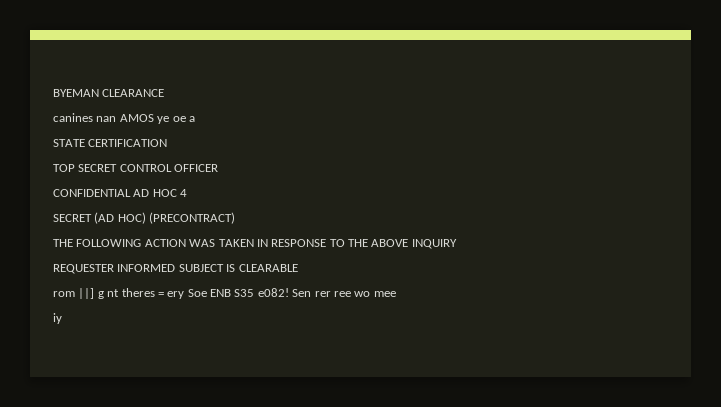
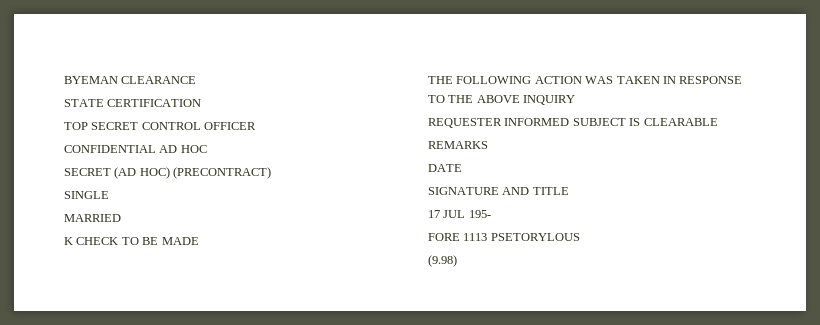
[53,113,195,124] // canines nan AMOS ye oe a -> (197, 80) none
[180,189,188,197] 4 -> (207, 149) none
(236, 218) none -> [64,191,109,199] [64,214,121,222] [64,237,199,245] // SINGLE // MARRIED // K CHECK TO BE MADE
[53,288,396,299] [53,313,62,324] rom ||] g nt theres = ery Soe ENB S35 e082! Sen rer ree wo mee // iy -> [428,141,488,149] [428,164,462,172] [428,187,569,195] [428,210,491,218] [428,233,580,241] [428,255,457,267] REMARKS // DATE // SIGNATURE AND TITLE // 17 JUL 195- // FORE 1113 PSETORYLOUS // (9.98)

